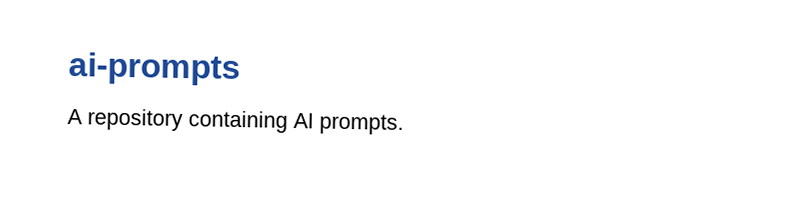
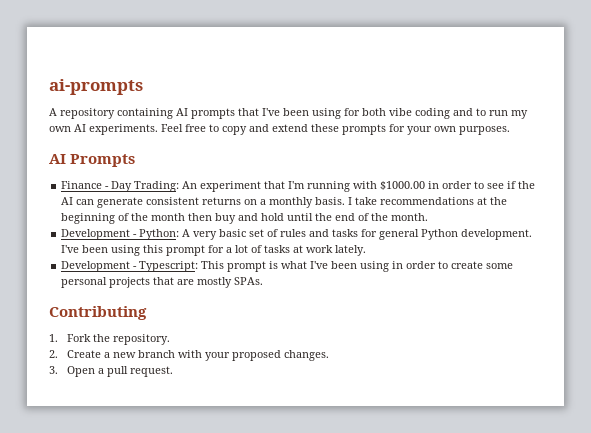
[319,113,404,135] prompts. -> [191,108,528,119] [49,124,510,135] [49,154,136,167] [61,181,536,192] [61,197,508,208] [61,213,429,224] [61,229,533,240] [61,245,367,256] [61,261,514,272] [61,277,264,288] [49,306,147,320] [49,334,171,345] [49,350,330,361] [49,366,174,377] prompts that I've been using for both vibe coding and to run my own AI experiments. Feel free to copy and extend these prompts for your own purposes. // AI Prompts // Finance - Day Trading: An experiment that I'm running with $1000.00 in order to see if the AI can generate consistent returns on a monthly basis. I take recommendations at the beginning of the month then buy and hold until the end of the month. // Development - Python: A very basic set of rules and tasks for general Python development. I've been using this prompt for a lot of tasks at work lately. // Development - Typescript: This prompt is what I've been using in order to create some personal projects that are mostly SPAs. // Contributing // 1. Fork the repository. // 2. Create a new branch with your proposed changes. // 3. Open a pull request.

